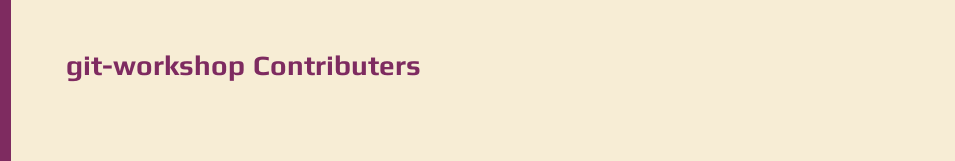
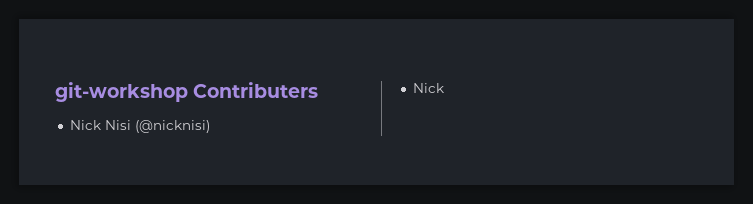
(421, 65) none -> [69,120,210,133] [412,83,444,93] // Nick Nisi (@nicknisi) // Nick

